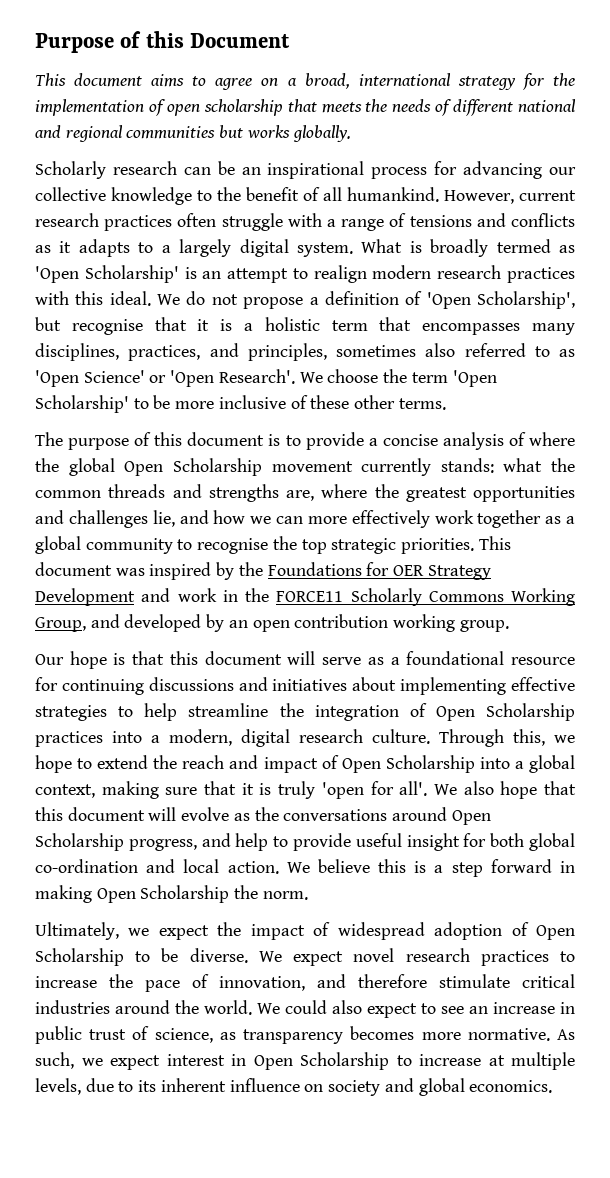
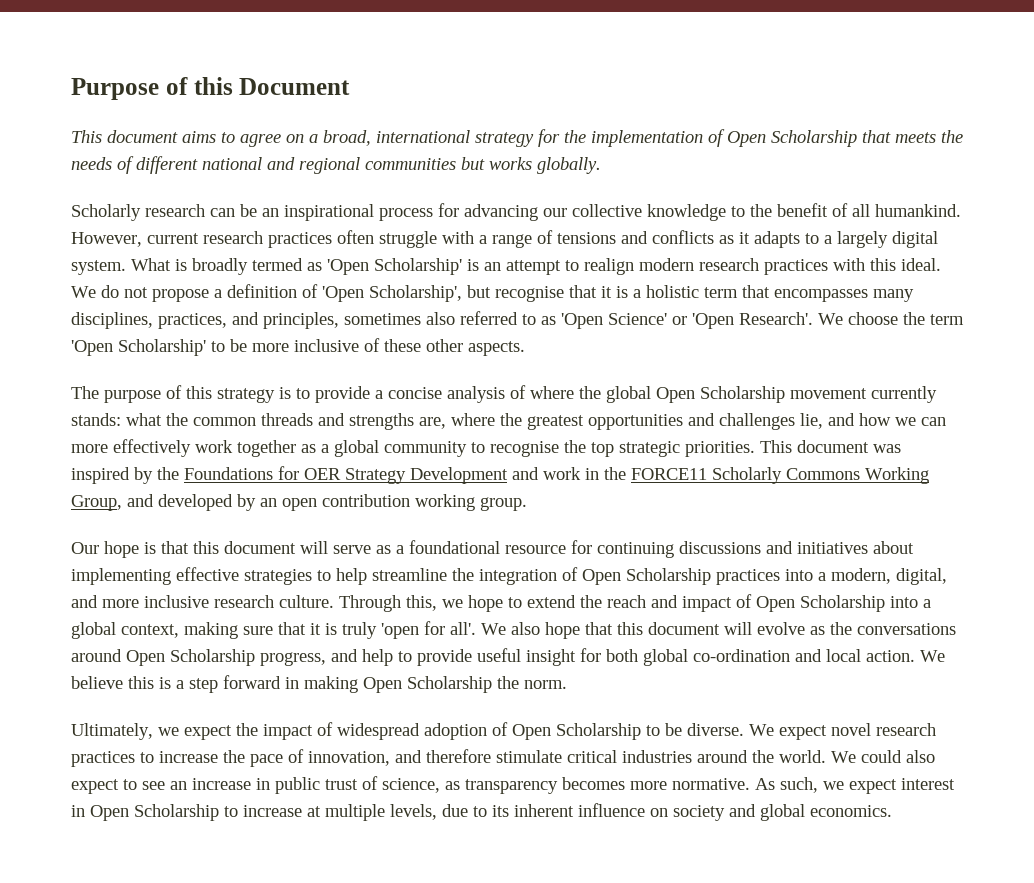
[166,99,283,116] open scholarship -> [727,130,857,147] Open Scholarship
[398,398,446,410] terms. -> [468,341,525,356] aspects.
[187,432,265,446] document -> [217,388,275,403] strategy
[241,729,290,747] digital -> [896,568,947,585] [71,595,209,608] digital, and more inclusive

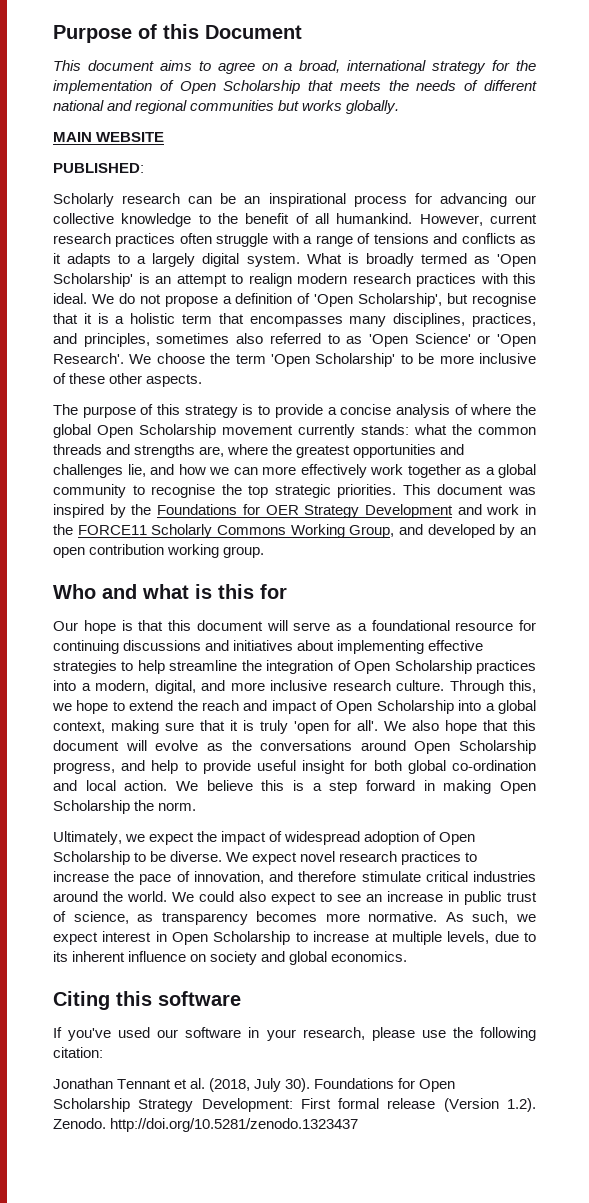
(601, 165) none -> [53,132,165,142] [53,163,144,173] // MAIN WEBSITE // PUBLISHED:
(527, 504) none -> [53,584,287,599] // Who and what is this for
(892, 811) none -> [53,991,241,1010] [53,1027,537,1041] [53,1047,103,1058] [53,1078,456,1092] [53,1098,536,1112] [53,1118,359,1132] // Citing this software // If you've used our software in your research, please use the following citation: // Jonathan Tennant et al. (2018, July 30). Foundations for Open Scholarship Strategy Development: First formal release (Version 1.2). Zenodo. http://doi.org/10.5281/zenodo.1323437

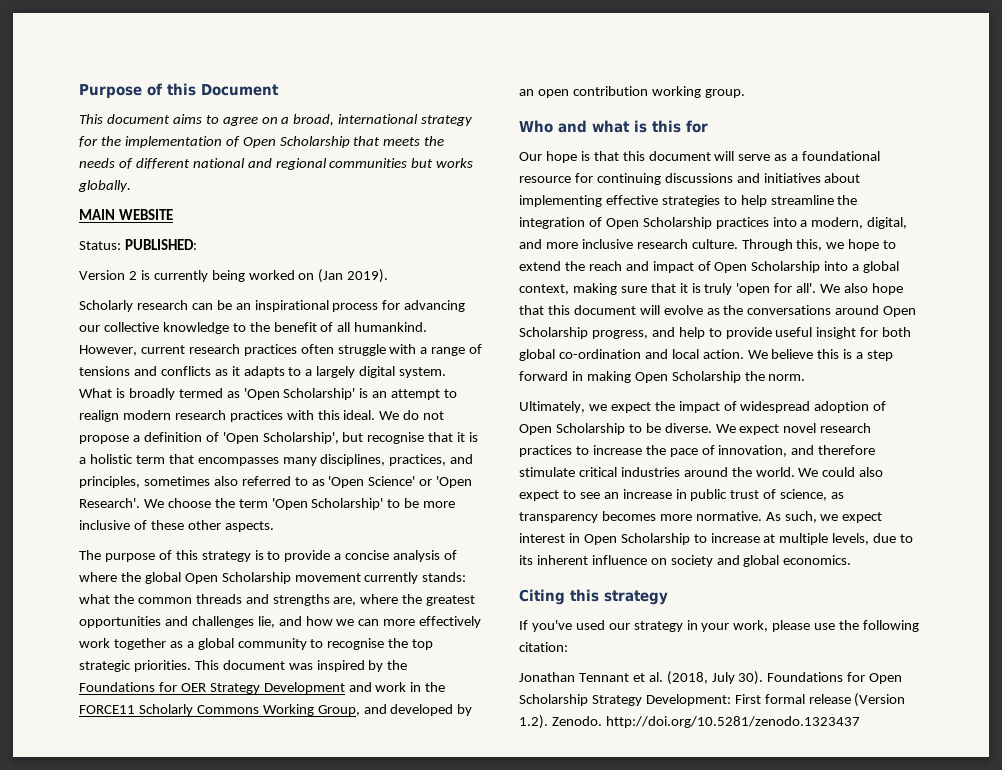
(165, 137) none -> [79,241,121,250] Status:
(144, 168) none -> [79,269,389,283] // Version 2 is currently being worked on (Jan 2019).
[158,991,241,1006] software -> [604,590,668,605] strategy
[185,1027,242,1038] software -> [633,621,683,632] strategy
[302,1027,365,1040] research, -> [733,620,769,632] work,

